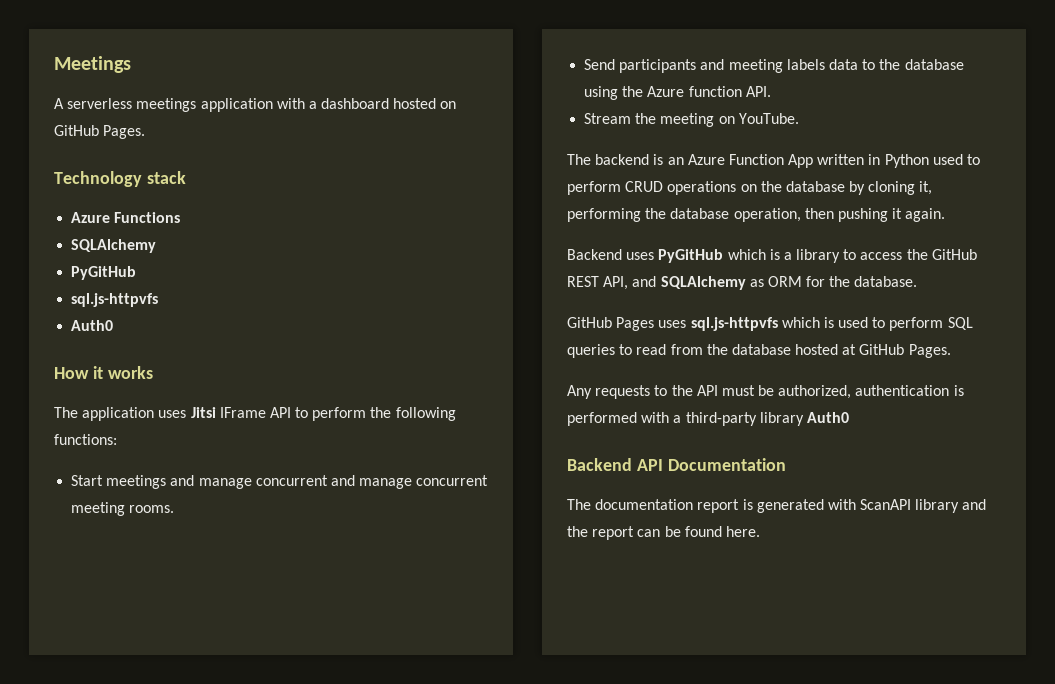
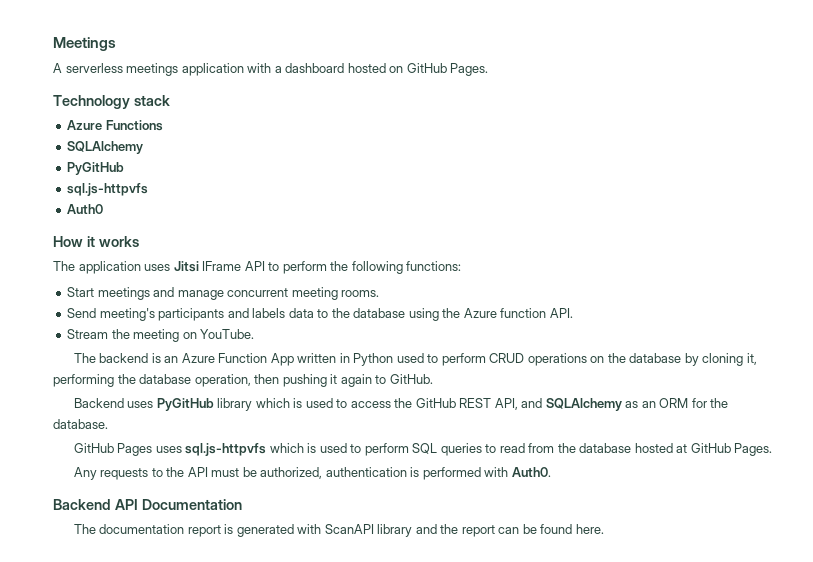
[330,475,489,489] and manage concurrent -> (289, 292) none
(616, 64) none -> [99,308,155,321] meeting's
[728,59,783,73] meeting -> (249, 313) none
[905,208,946,222] again. -> [340,374,433,387] again to GitHub.
[727,249,841,263] which is a library -> [217,398,333,411] library which is used
(764, 283) none -> [641,401,656,408] an
[673,412,849,426] a third-party library Auth0 -> [511,467,551,477] Auth0.

